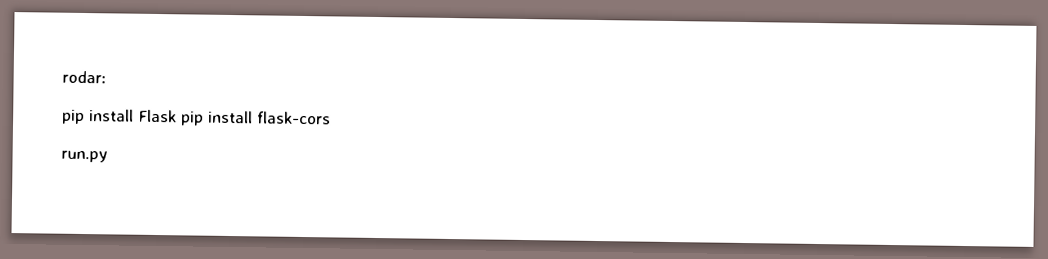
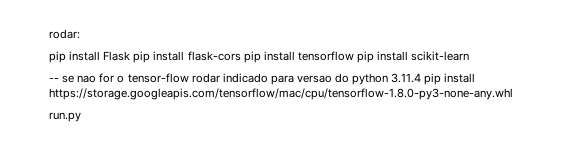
(331, 118) none -> [243,51,470,63] [49,73,476,85] [49,88,513,100] pip install tensorflow pip install scikit-learn // -- se nao for o tensor-flow rodar indicado para versao do python 3.11.4 pip install https://storage.googleapis.com/tensorflow/mac/cpu/tensorflow-1.8.0-py3-none-any.whl

